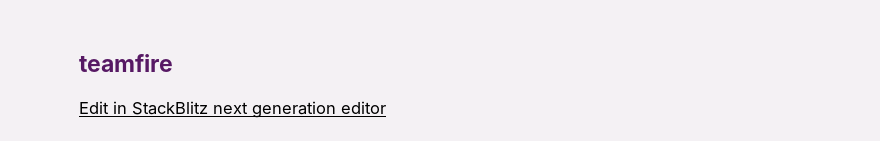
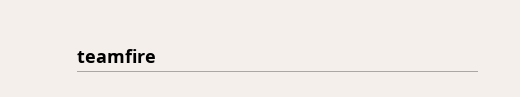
[79,101,386,118] // Edit in StackBlitz next generation editor -> (156, 56) none

